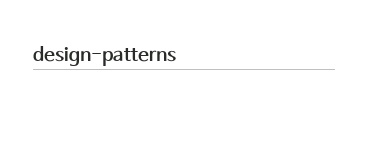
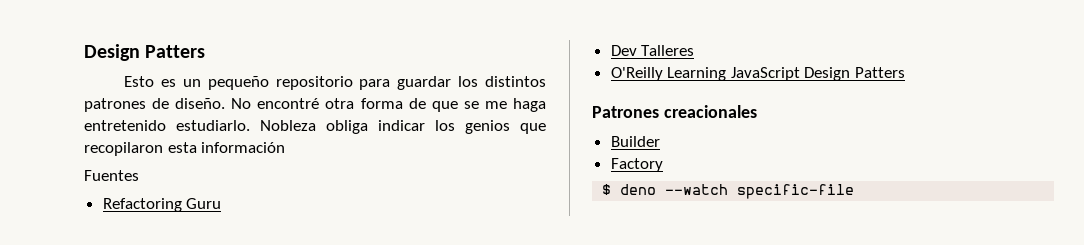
[33,46,176,66] design-patterns -> [84,44,206,61] [124,76,546,90] [84,98,546,112] [84,120,546,134] [84,142,286,156] [84,170,139,181] [102,198,222,212] [610,45,695,56] [610,67,906,81] [592,105,757,118] [610,136,660,147] [610,158,663,172] [602,184,855,199] Design Patters // Esto es un pequeño repositorio para guardar los distintos patrones de diseño. No encontré otra forma de que se me haga entretenido estudiarlo. Nobleza obliga indicar los genios que recopilaron esta información // Fuentes // Refactoring Guru // Dev Talleres // O'Reilly Learning JavaScript Design Patters // Patrones creacionales // Builder // Factory // $ deno --watch specific-file

